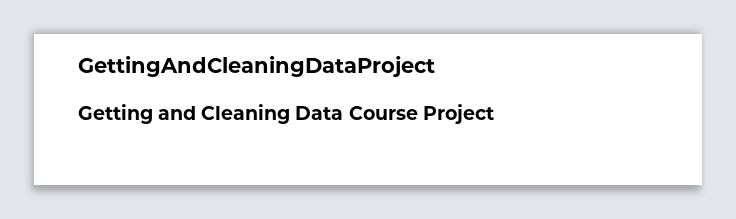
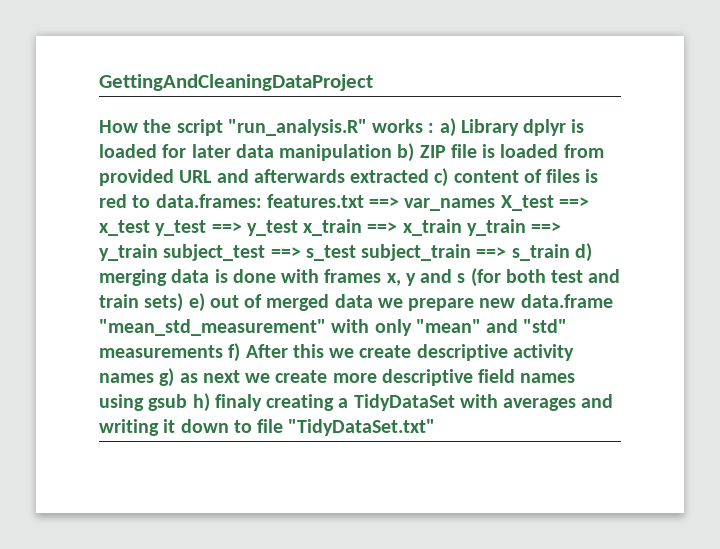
[78,104,494,124] Getting and Cleaning Data Course Project -> [99,118,585,137] [99,143,604,162] [99,168,599,187] [99,194,589,211] [99,219,562,236] [99,243,592,262] [99,268,621,287] [99,293,613,312] [99,319,568,336] [99,343,574,362] [99,368,576,387] [99,393,614,412] [99,419,436,436] How the script "run_analysis.R" works : a) Library dplyr is loaded for later data manipulation b) ZIP file is loaded from provided URL and afterwards extracted c) content of files is red to data.frames: features.txt ==> var_names X_test ==> x_test y_test ==> y_test x_train ==> x_train y_train ==> y_train subject_test ==> s_test subject_train ==> s_train d) merging data is done with frames x, y and s (for both test and train sets) e) out of merged data we prepare new data.frame "mean_std_measurement" with only "mean" and "std" measurements f) After this we create descriptive activity names g) as next we create more descriptive field names using gsub h) finaly creating a TidyDataSet with averages and writing it down to file "TidyDataSet.txt"

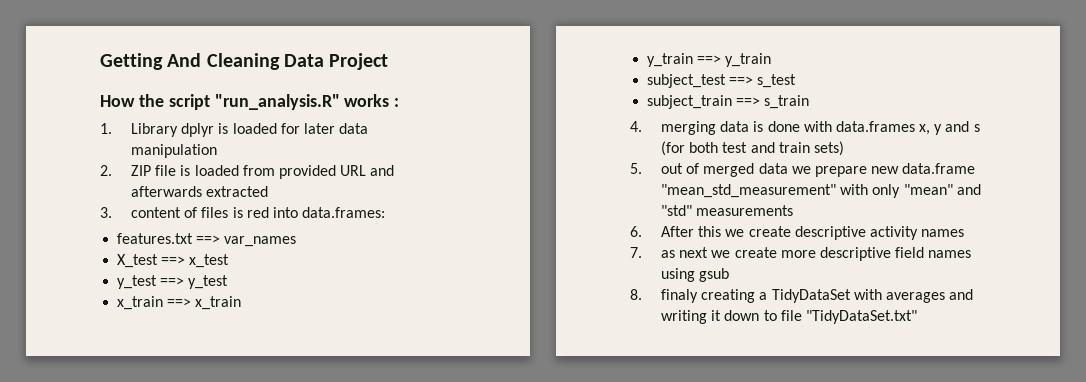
[99,74,373,91] GettingAndCleaningDataProject -> [100,53,389,70] Getting And Cleaning Data Project
[439,118,456,137] a) -> [100,123,112,134] // 1.
[397,143,415,162] b) -> [100,165,112,176] // 2.
[434,168,449,187] c) -> [100,207,112,218] // 3.
[132,195,151,208] to -> [272,207,298,218] into
(262, 201) none -> (386, 212) //
(496, 204) none -> (297, 241) //
(150, 228) none -> (230, 261) //
(298, 228) none -> (229, 282) //
(462, 227) none -> (242, 303) //
(158, 252) none -> (772, 60) //
(356, 253) none -> (797, 81) //
[574,243,592,262] d) -> [630,121,642,132] // 4.
[324,269,382,283] frames -> [835,121,915,132] data.frames
[188,293,205,312] e) -> [630,163,642,174] // 5.
[228,343,241,362] f) -> [630,226,642,237] // 6.
[159,368,175,387] g) -> [630,247,642,258] // 7.
[192,393,210,412] h) -> [630,289,642,300] // 8.

